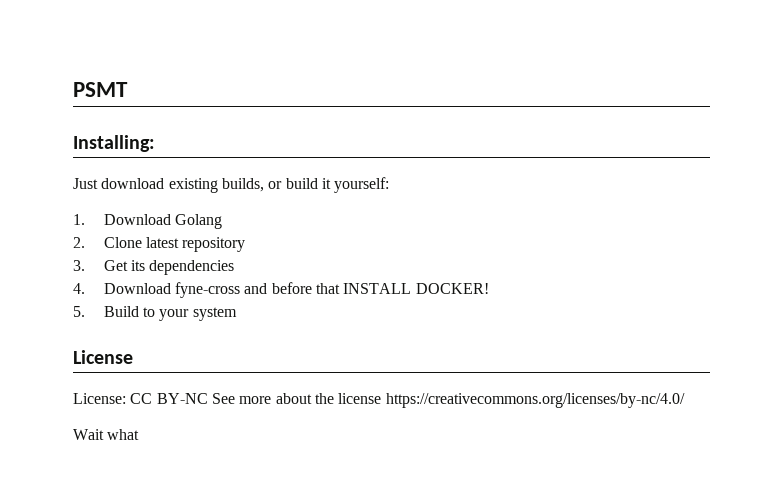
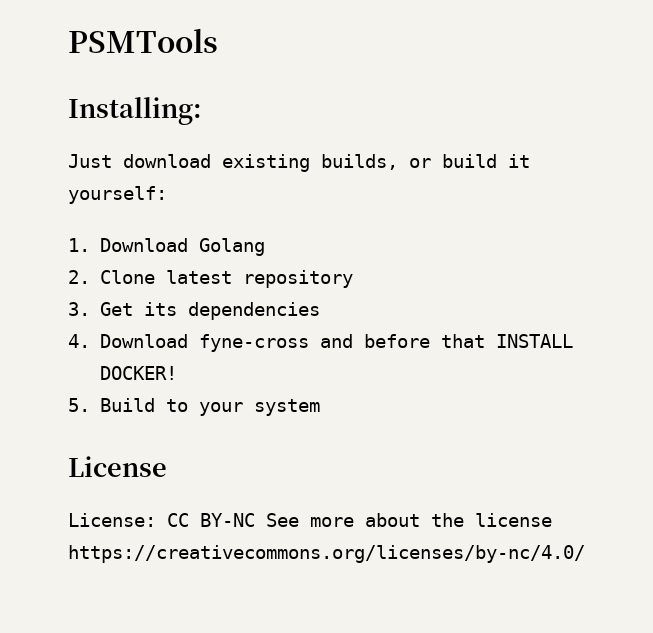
[73,82,128,97] PSMT -> [68,28,218,53] PSMTools
[73,429,140,440] // Wait what -> (585, 554) none

